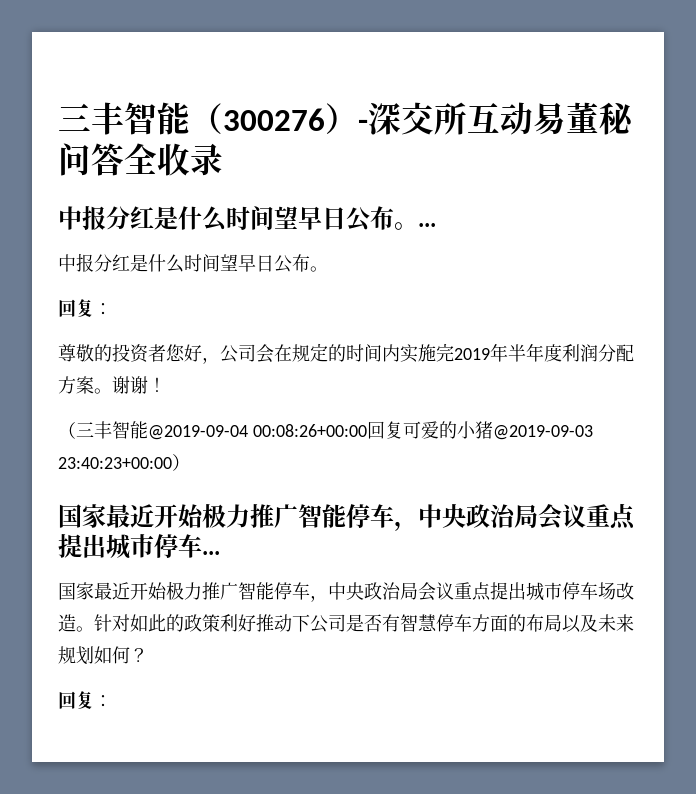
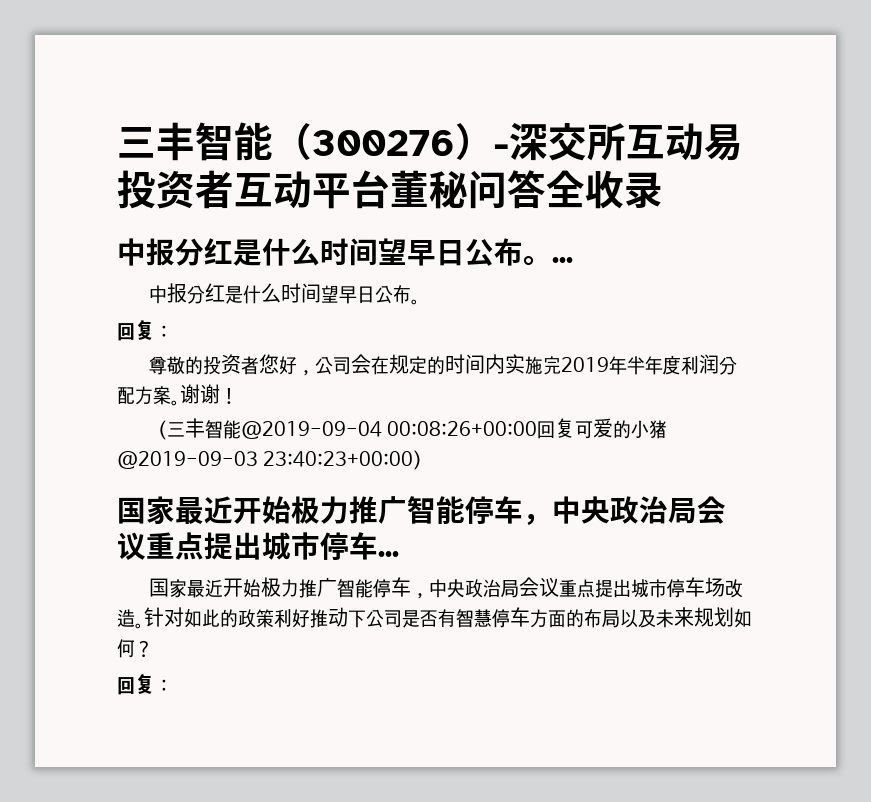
(566, 118) none -> [117,170,390,209] 投资者互动平台

